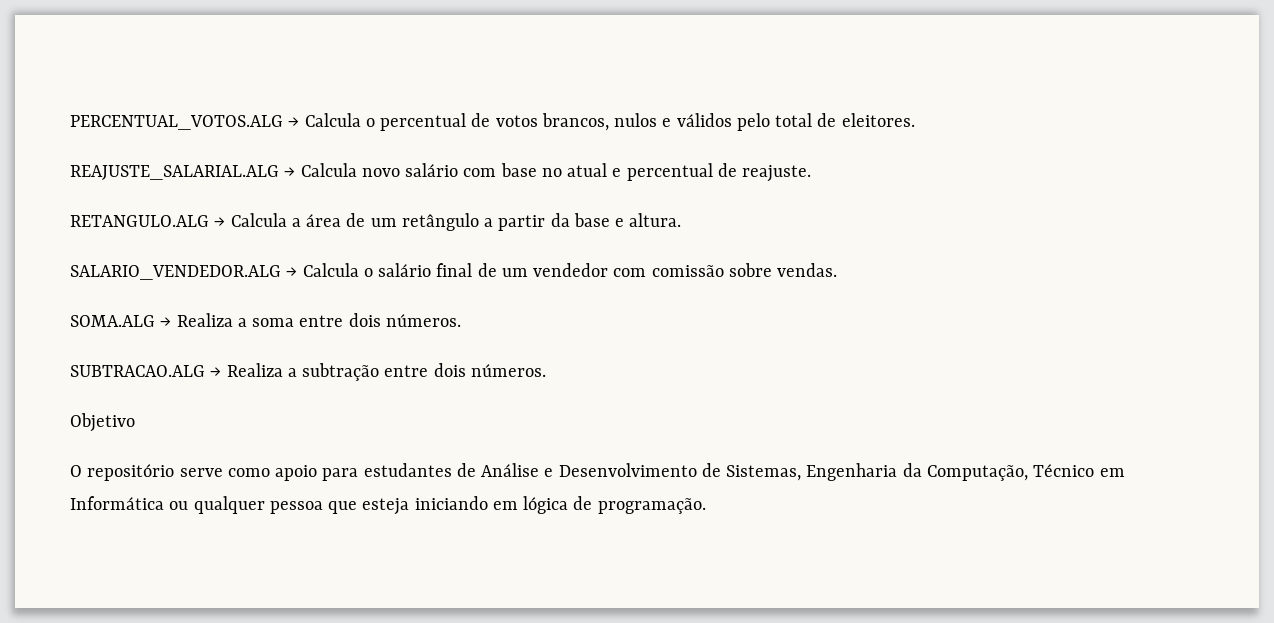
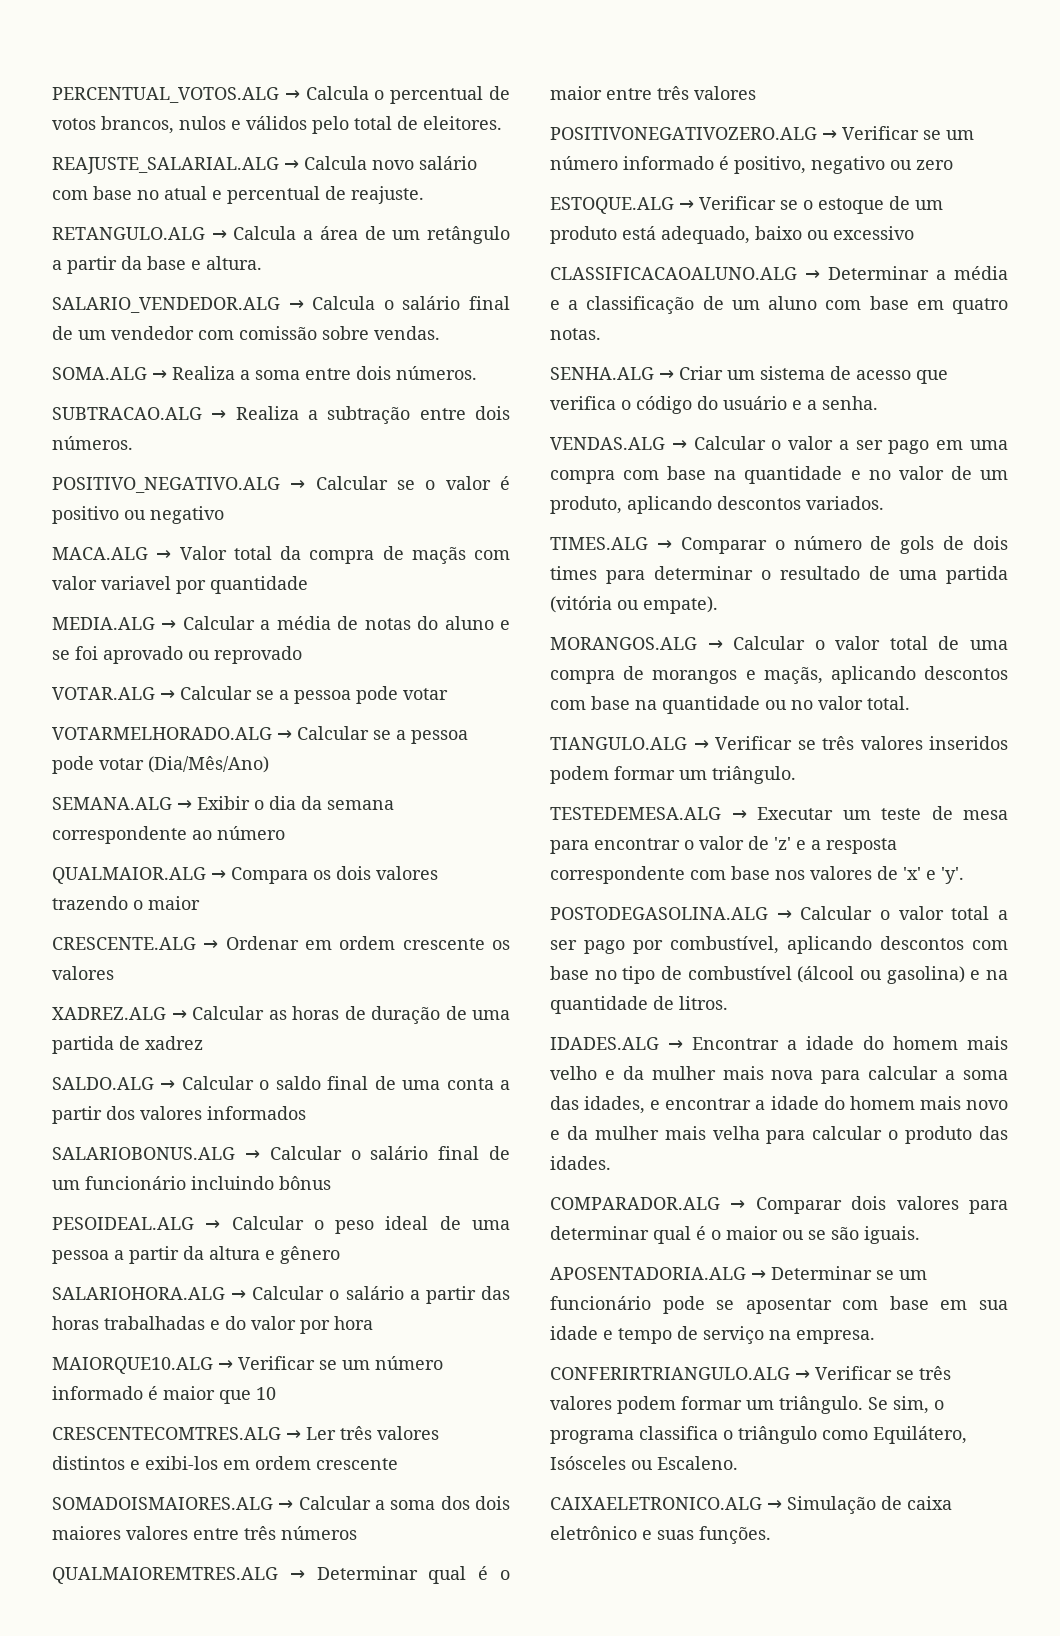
[70,413,135,432] [70,463,1125,481] [70,496,706,515] Objetivo // O repositório serve como apoio para estudantes de Análise e Desenvolvimento de Sistemas, Engenharia da Computação, Técnico em Informática ou qualquer pessoa que esteja iniciando em lógica de programação. -> [52,476,510,493] [52,506,224,524] [52,546,510,564] [52,576,308,594] [52,616,511,630] [52,646,302,664] [52,686,448,704] [52,726,468,744] [52,756,269,774] [52,796,394,810] [52,826,285,844] [52,866,438,884] [52,896,200,910] [52,936,510,950] [52,966,114,980] [52,1006,510,1024] [52,1036,203,1054] [52,1076,511,1090] [52,1106,306,1124] [52,1146,510,1160] [52,1176,331,1190] [52,1216,510,1234] [52,1246,340,1264] [52,1286,511,1304] [52,1316,373,1334] [52,1356,443,1374] [52,1386,276,1404] [52,1426,439,1440] [52,1456,398,1470] [52,1496,510,1510] [52,1526,357,1540] [52,1566,511,1584] [550,86,756,100] [550,126,974,140] [550,156,953,174] [550,196,943,214] [550,226,914,244] [550,266,1008,280] [550,296,1008,314] [550,328,601,340] [550,366,948,384] [550,396,878,414] [550,436,1008,454] [550,466,1008,484] [550,496,884,514] [550,536,1008,554] [550,566,1008,584] [550,596,718,614] [550,636,1008,650] [550,666,1008,684] [550,696,910,714] [550,736,1008,750] [550,766,796,784] [550,806,1008,820] [550,836,897,854] [550,866,964,884] [550,906,1008,920] [550,936,1008,954] [550,966,1008,984] [550,996,728,1014] [550,1036,1008,1050] [550,1066,1009,1084] [550,1096,1008,1114] [550,1126,1008,1144] [550,1156,611,1170] [550,1196,1008,1214] [550,1226,920,1244] [550,1266,927,1280] [550,1296,1008,1314] [550,1326,875,1344] [550,1366,951,1380] [550,1396,944,1414] [550,1426,967,1444] [550,1456,738,1470] [550,1496,952,1514] [550,1526,771,1544] POSITIVO_NEGATIVO.ALG → Calcular se o valor é positivo ou negativo // MACA.ALG → Valor total da compra de maçãs com valor variavel por quantidade // MEDIA.ALG → Calcular a média de notas do aluno e se foi aprovado ou reprovado // VOTAR.ALG → Calcular se a pessoa pode votar // VOTARMELHORADO.ALG → Calcular se a pessoa pode votar (Dia/Mês/Ano) // SEMANA.ALG → Exibir o dia da semana correspondente ao número // QUALMAIOR.ALG → Compara os dois valores trazendo o maior // CRESCENTE.ALG → Ordenar em ordem crescente os valores // XADREZ.ALG → Calcular as horas de duração de uma partida de xadrez // SALDO.ALG → Calcular o saldo final de uma conta a partir dos valores informados // SALARIOBONUS.ALG → Calcular o salário final de um funcionário incluindo bônus // PESOIDEAL.ALG → Calcular o peso ideal de uma pessoa a partir da altura e gênero // SALARIOHORA.ALG → Calcular o salário a partir das horas trabalhadas e do valor por hora // MAIORQUE10.ALG → Verificar se um número informado é maior que 10 // CRESCENTECOMTRES.ALG → Ler três valores distintos e exibi-los em ordem crescente // SOMADOISMAIORES.ALG → Calcular a soma dos dois maiores valores entre três números // QUALMAIOREMTRES.ALG → Determinar qual é o maior entre três valores // POSITIVONEGATIVOZERO.ALG → Verificar se um número informado é positivo, negativo ou zero // ESTOQUE.ALG → Verificar se o estoque de um produto está adequado, baixo ou excessivo // CLASSIFICACAOALUNO.ALG → Determinar a média e a classificação de um aluno com base em quatro notas. // SENHA.ALG → Criar um sistema de acesso que verifica o código do usuário e a senha. // VENDAS.ALG → Calcular o valor a ser pago em uma compra com base na quantidade e no valor de um produto, aplicando descontos variados. // TIMES.ALG → Comparar o número de gols de dois times para determinar o resultado de uma partida (vitória ou empate). // MORANGOS.ALG → Calcular o valor total de uma compra de morangos e maçãs, aplicando descontos com base na quantidade ou no valor total. // TIANGULO.ALG → Verificar se três valores inseridos podem formar um triângulo. // TESTEDEMESA.ALG → Executar um teste de mesa para encontrar o valor de 'z' e a resposta correspondente com base nos valores de 'x' e 'y'. // POSTODEGASOLINA.ALG → Calcular o valor total a ser pago por combustível, aplicando descontos com base no tipo de combustível (álcool ou gasolina) e na quantidade de litros. // IDADES.ALG → Encontrar a idade do homem mais velho e da mulher mais nova para calcular a soma das idades, e encontrar a idade do homem mais novo e da mulher mais velha para calcular o produto das idades. // COMPARADOR.ALG → Comparar dois valores para determinar qual é o maior ou se são iguais. // APOSENTADORIA.ALG → Determinar se um funcionário pode se aposentar com base em sua idade e tempo de serviço na empresa. // CONFERIRTRIANGULO.ALG → Verificar se três valores podem formar um triângulo. Se sim, o programa classifica o triângulo como Equilátero, Isósceles ou Escaleno. // CAIXAELETRONICO.ALG → Simulação de caixa eletrônico e suas funções.

